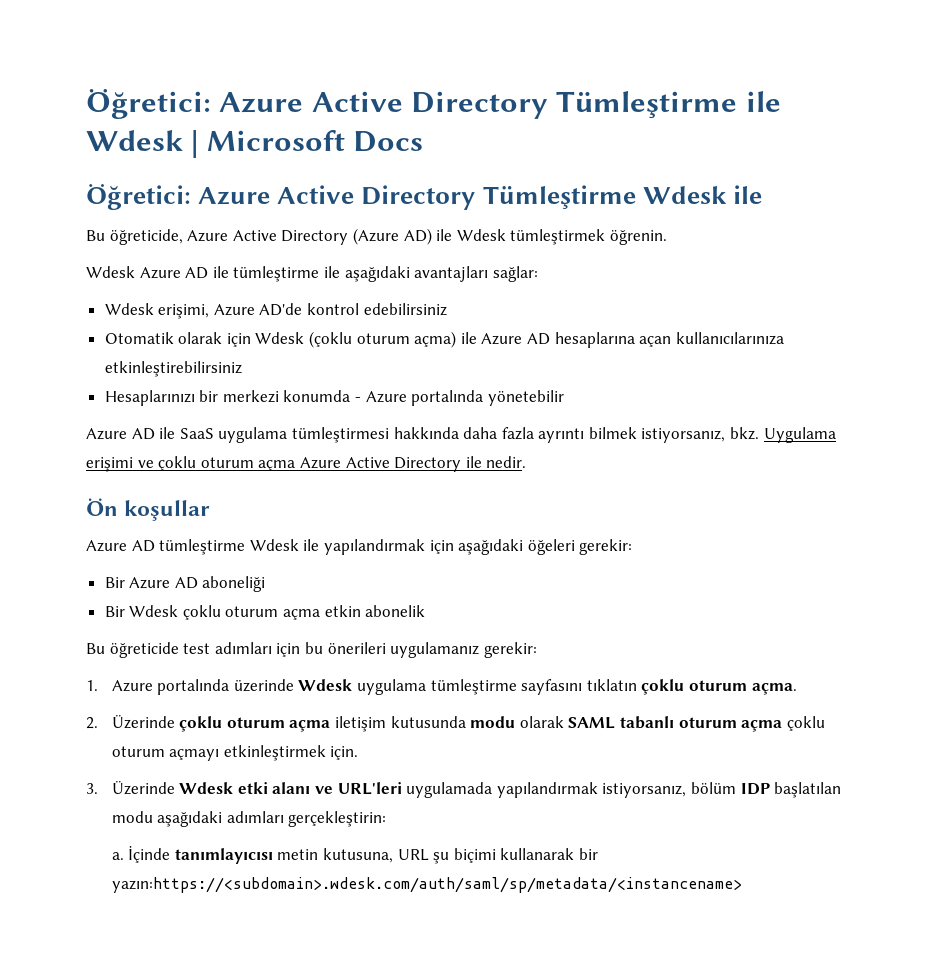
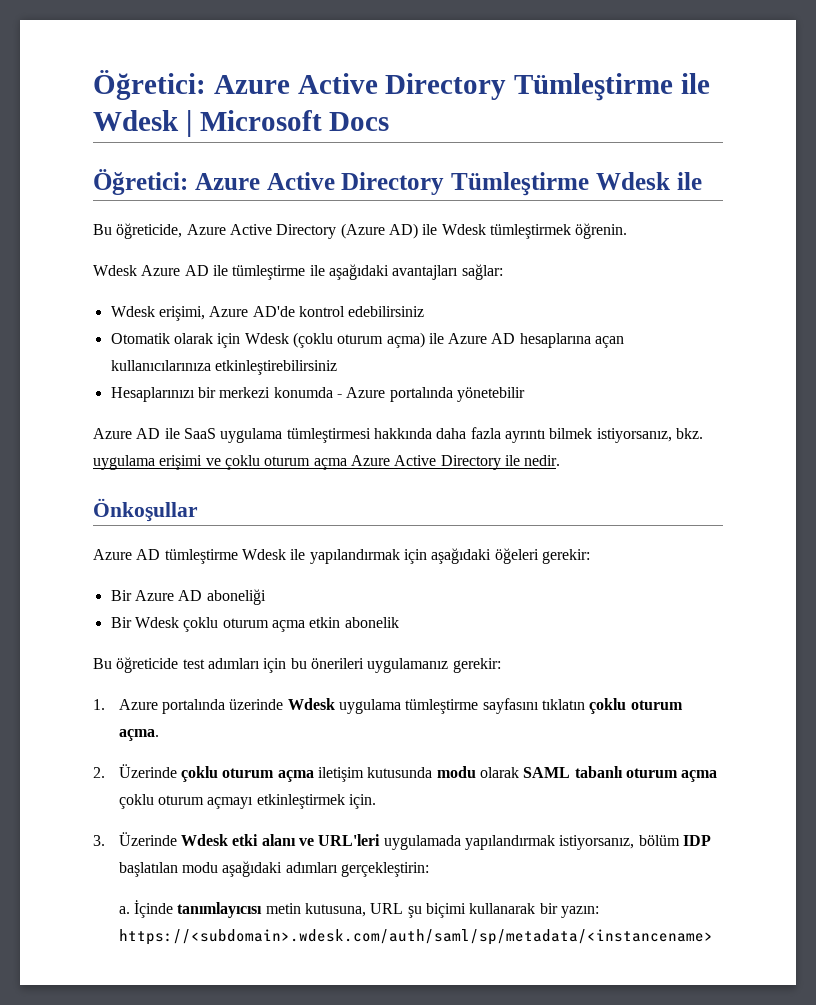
[763,427,836,443] Uygulama -> [93,455,155,470] uygulama
[86,498,211,521] Ön koşullar -> [93,498,198,522] Önkoşullar
[111,877,742,893] yazın:https://<subdomain>.wdesk.com/auth/saml/sp/metadata/<instancename> -> [560,906,599,918] [118,929,713,945] yazın: https://<subdomain>.wdesk.com/auth/saml/sp/metadata/<instancename>

